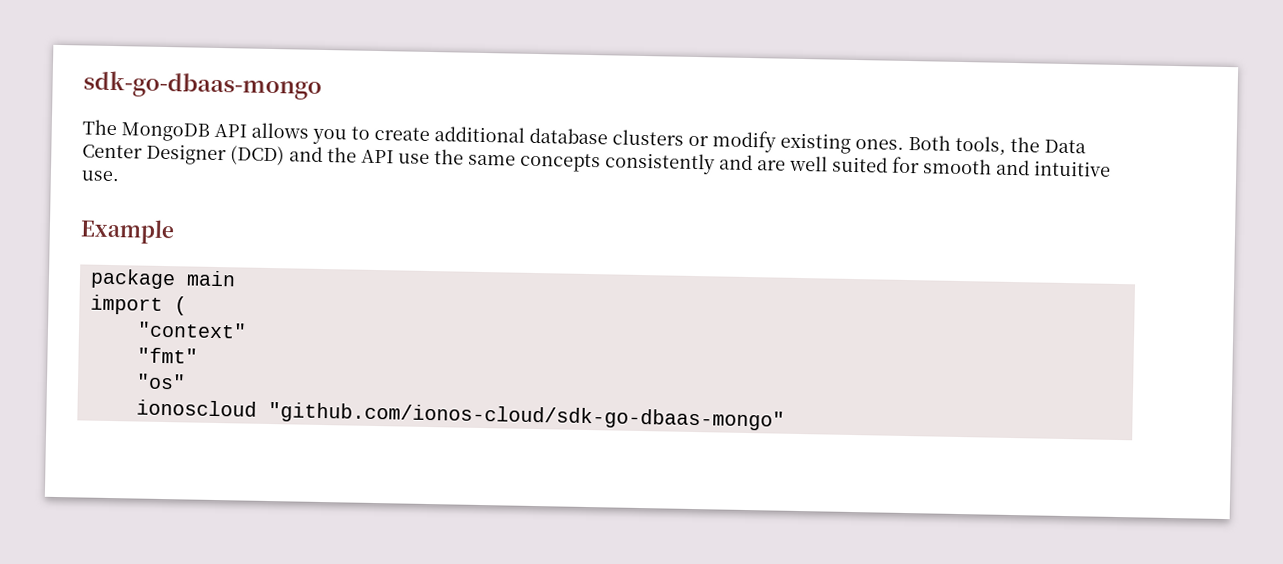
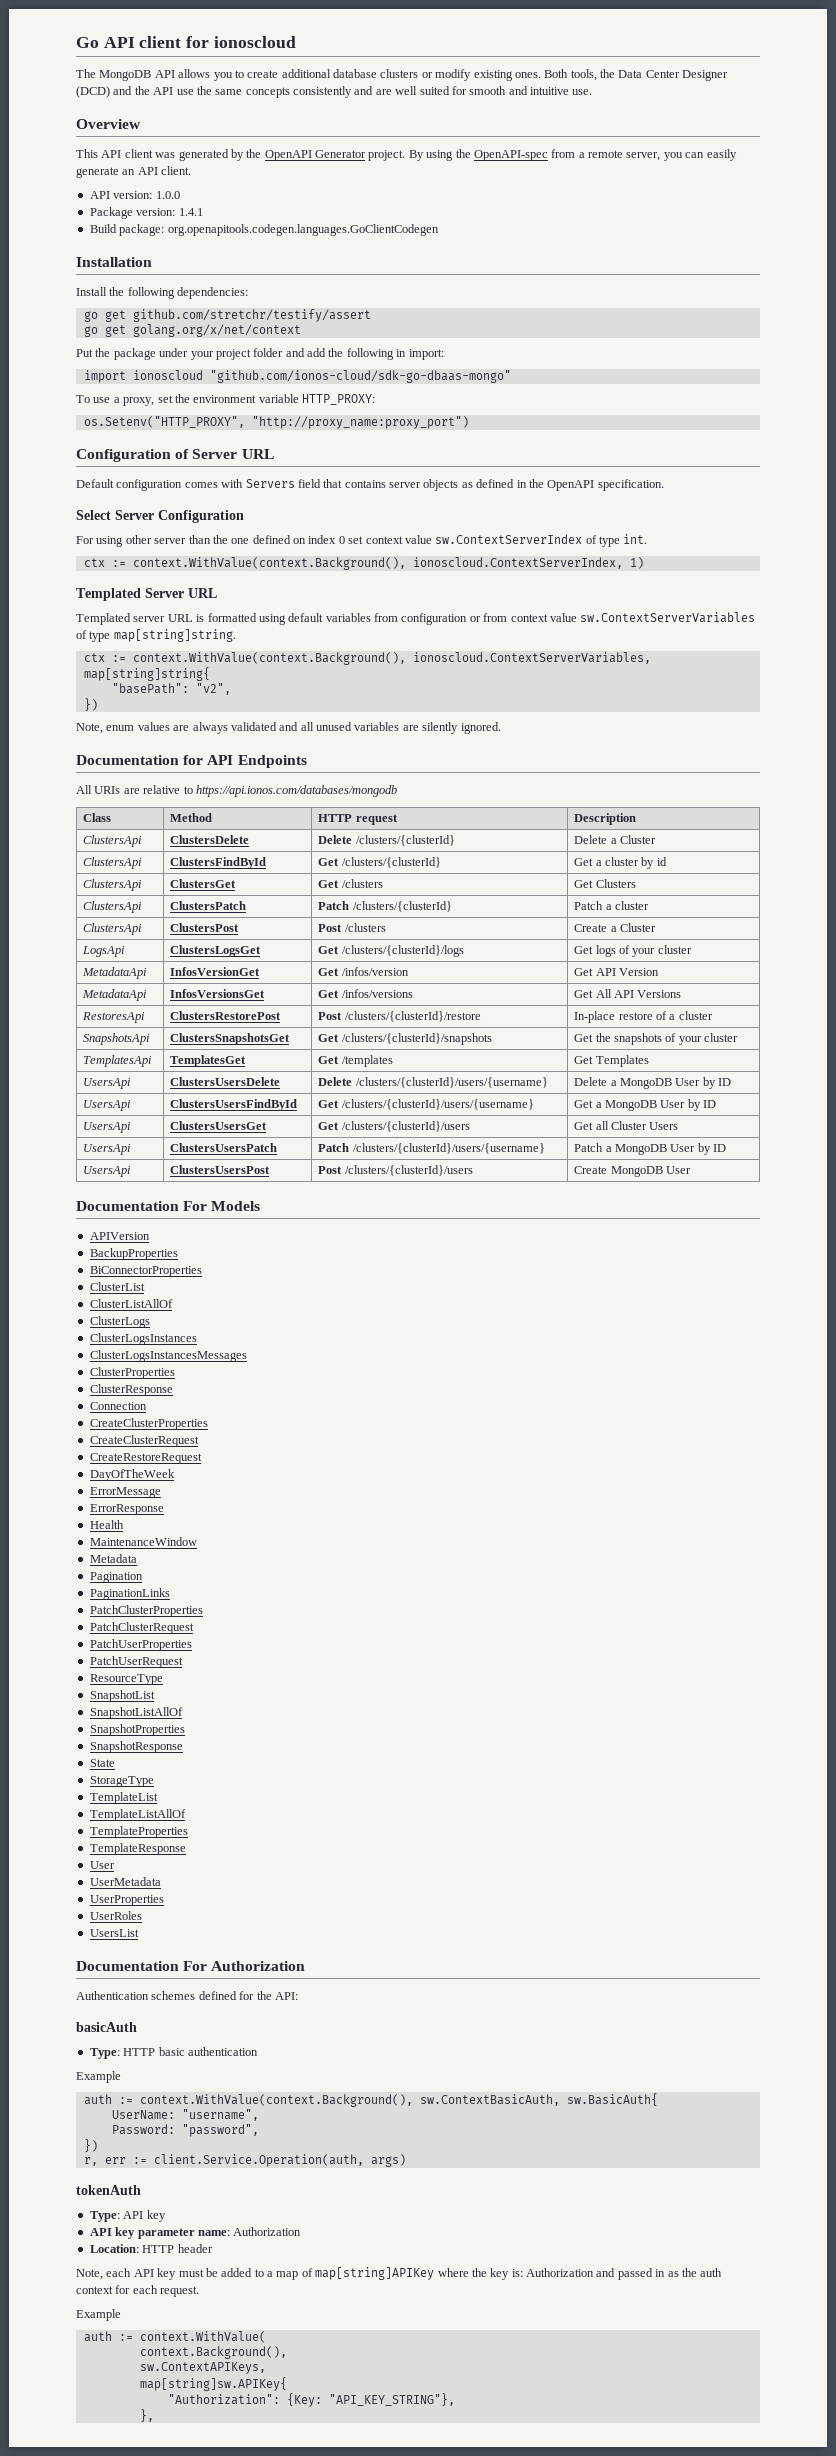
[83,70,322,100] sdk-go-dbaas-mongo -> [76,36,296,48] Go API client for ionoscloud
[80,218,175,245] [89,268,236,290] [89,294,187,316] [136,321,247,339] [136,347,198,364] [135,373,186,390] [135,399,785,431] Example // package main // import ( // "context" // "fmt" // "os" // ionoscloud "github.com/ionos-cloud/sdk-go-dbaas-mongo" -> [76,119,141,129] [76,149,737,161] [76,166,192,178] [89,191,180,199] [89,207,203,219] [89,224,439,236] [76,257,152,267] [76,287,249,299] [83,309,371,322] [83,324,301,337] [76,348,444,360] [83,370,511,383] [76,394,375,406] [83,416,469,429] [76,449,274,462] [76,479,664,491] [76,510,244,523] [76,534,648,547] [83,557,644,570] [76,588,217,601] [76,612,756,625] [76,629,236,642] [83,652,651,665] [83,667,210,681] [111,683,231,695] [83,698,98,711] [76,722,501,734] [76,755,307,768] [76,785,397,797] [83,813,112,822] [170,813,213,822] [318,814,398,825] [574,813,637,825] [83,835,143,847] [170,835,250,844] [318,835,455,846] [574,835,657,844] [83,857,143,869] [170,857,267,869] [318,857,441,868] [574,857,667,869] [83,879,143,891] [170,879,237,888] [318,879,383,888] [574,879,636,888] [83,901,143,913] [170,901,247,910] [318,901,452,912] [574,901,650,910] [83,923,143,935] [170,923,240,932] [318,923,386,932] [574,923,657,932] [82,946,126,957] [170,945,262,957] [318,945,464,957] [574,945,692,957] [82,967,148,979] [170,967,261,976] [318,967,409,976] [574,968,660,976] [82,989,148,1001] [170,989,266,998] [318,989,413,998] [574,989,682,998] [82,1012,146,1023] [170,1011,282,1020] [318,1011,481,1022] [574,1011,713,1023] [83,1033,151,1045] [170,1033,291,1045] [318,1033,492,1045] [574,1033,739,1045] [83,1055,153,1067] [170,1055,247,1067] [318,1055,393,1067] [574,1055,649,1067] [83,1078,132,1089] [170,1077,281,1086] [318,1077,548,1088] [574,1077,732,1089] [83,1100,132,1111] [170,1099,298,1111] [318,1099,534,1110] [574,1099,717,1111] [83,1122,132,1133] [170,1121,268,1130] [318,1121,470,1132] [574,1121,679,1130] [83,1144,132,1155] [170,1143,278,1152] [318,1143,545,1154] [574,1143,727,1155] [83,1166,132,1177] [170,1165,271,1174] [318,1165,473,1176] [574,1166,692,1177] [76,1201,261,1211] [89,1232,150,1240] [89,1248,178,1260] [89,1266,202,1277] [89,1282,145,1291] [89,1299,173,1308] [89,1316,150,1328] [89,1333,197,1345] [89,1350,247,1362] [89,1367,175,1379] [89,1384,173,1396] [89,1402,147,1410] [89,1418,208,1430] [89,1435,199,1447] [89,1453,202,1464] [89,1469,175,1481] [89,1487,161,1498] [89,1504,164,1515] [89,1520,124,1529] [89,1537,197,1546] [89,1554,137,1563] [89,1572,143,1583] [89,1588,170,1600] [89,1605,203,1617] [89,1622,194,1634] [89,1639,192,1651] [89,1656,183,1668] [89,1674,163,1685] [89,1690,155,1702] [89,1707,183,1719] [89,1724,185,1736] [89,1741,183,1753] [89,1759,115,1767] [89,1776,154,1787] [89,1792,158,1804] [89,1809,186,1821] [89,1826,188,1838] [89,1843,186,1855] [89,1861,115,1869] [89,1877,161,1886] [89,1895,164,1906] [89,1911,142,1920] [89,1929,139,1937] [76,1961,306,1971] [76,1991,298,2000] [76,2022,137,2032] [89,2047,258,2059] [76,2071,121,2083] [83,2093,658,2107] [111,2109,259,2121] [111,2124,259,2137] [83,2139,98,2152] [83,2154,406,2167] [76,2185,141,2195] [89,2210,166,2222] [89,2227,302,2239] [89,2244,213,2253] [76,2267,723,2280] [76,2285,200,2297] [76,2309,121,2321] [83,2331,266,2343] [139,2346,287,2359] [139,2362,266,2374] [139,2377,287,2391] [167,2393,455,2407] [139,2409,154,2422] Overview // This API client was generated by the OpenAPI Generator project. By using the OpenAPI-spec from a remote server, you can easily generate an API client. // API version: 1.0.0 // Package version: 1.4.1 // Build package: org.openapitools.codegen.languages.GoClientCodegen // Installation // Install the following dependencies: // go get github.com/stretchr/testify/assert // go get golang.org/x/net/context // Put the package under your project folder and add the following in import: // import ionoscloud "github.com/ionos-cloud/sdk-go-dbaas-mongo" // To use a proxy, set the environment variable HTTP_PROXY: // os.Setenv("HTTP_PROXY", "http://proxy_name:proxy_port") // Configuration of Server URL // Default configuration comes with Servers field that contains server objects as defined in the OpenAPI specification. // Select Server Configuration // For using other server than the one defined on index 0 set context value sw.ContextServerIndex of type int. // ctx := context.WithValue(context.Background(), ionoscloud.ContextServerIndex, 1) // Templated Server URL // Templated server URL is formatted using default variables from configuration or from context value sw.ContextServerVariables of type map[string]string. // ctx := context.WithValue(context.Background(), ionoscloud.ContextServerVariables, map[string]string{ // "basePath": "v2", // }) // Note, enum values are always validated and all unused variables are silently ignored. // Documentation for API Endpoints // All URIs are relative to https://api.ionos.com/databases/mongodb // Class | Method | HTTP request | Description // ClustersApi | ClustersDelete | Delete /clusters/{clusterId} | Delete a Cluster // ClustersApi | ClustersFindById | Get /clusters/{clusterId} | Get a cluster by id // ClustersApi | ClustersGet | Get /clusters | Get Clusters // ClustersApi | ClustersPatch | Patch /clusters/{clusterId} | Patch a cluster // ClustersApi | ClustersPost | Post /clusters | Create a Cluster // LogsApi | ClustersLogsGet | Get /clusters/{clusterId}/logs | Get logs of your cluster // MetadataApi | InfosVersionGet | Get /infos/version | Get API Version // MetadataApi | InfosVersionsGet | Get /infos/versions | Get All API Versions // RestoresApi | ClustersRestorePost | Post /clusters/{clusterId}/restore | In-place restore of a cluster // SnapshotsApi | ClustersSnapshotsGet | Get /clusters/{clusterId}/snapshots | Get the snapshots of your cluster // TemplatesApi | TemplatesGet | Get /templates | Get Templates // UsersApi | ClustersUsersDelete | Delete /clusters/{clusterId}/users/{username} | Delete a MongoDB User by ID // UsersApi | ClustersUsersFindById | Get /clusters/{clusterId}/users/{username} | Get a MongoDB User by ID // UsersApi | ClustersUsersGet | Get /clusters/{clusterId}/users | Get all Cluster Users // UsersApi | ClustersUsersPatch | Patch /clusters/{clusterId}/users/{username} | Patch a MongoDB User by ID // UsersApi | ClustersUsersPost | Post /clusters/{clusterId}/users | Create MongoDB User // Documentation For Models // APIVersion // BackupProperties // BiConnectorProperties // ClusterList // ClusterListAllOf // ClusterLogs // ClusterLogsInstances // ClusterLogsInstancesMessages // ClusterProperties // ClusterResponse // Connection // CreateClusterProperties // CreateClusterRequest // CreateRestoreRequest // DayOfTheWeek // ErrorMessage // ErrorResponse // Health // MaintenanceWindow // Metadata // Pagination // PaginationLinks // PatchClusterProperties // PatchClusterRequest // PatchUserProperties // PatchUserRequest // ResourceType // SnapshotList // SnapshotListAllOf // SnapshotProperties // SnapshotResponse // State // StorageType // TemplateList // TemplateListAllOf // TemplateProperties // TemplateResponse // User // UserMetadata // UserProperties // UserRoles // UsersList // Documentation For Authorization // Authentication schemes defined for the API: // basicAuth // Type: HTTP basic authentication // Example // auth := context.WithValue(context.Background(), sw.ContextBasicAuth, sw.BasicAuth{ // UserName: "username", // Password: "password", // }) // r, err := client.Service.Operation(auth, args) // tokenAuth // Type: API key // API key parameter name: Authorization // Location: HTTP header // Note, each API key must be added to a map of map[string]APIKey where the key is: Authorization and passed in as the auth context for each request. // Example // auth := context.WithValue( // context.Background(), // sw.ContextAPIKeys, // map[string]sw.APIKey{ // "Authorization": {Key: "API_KEY_STRING"}, // },

